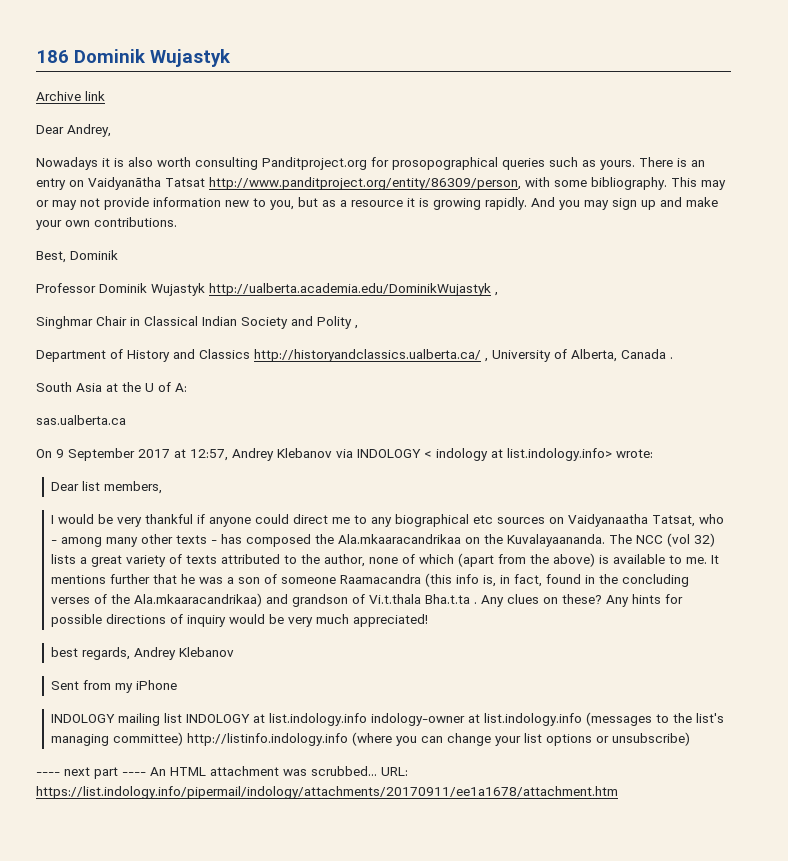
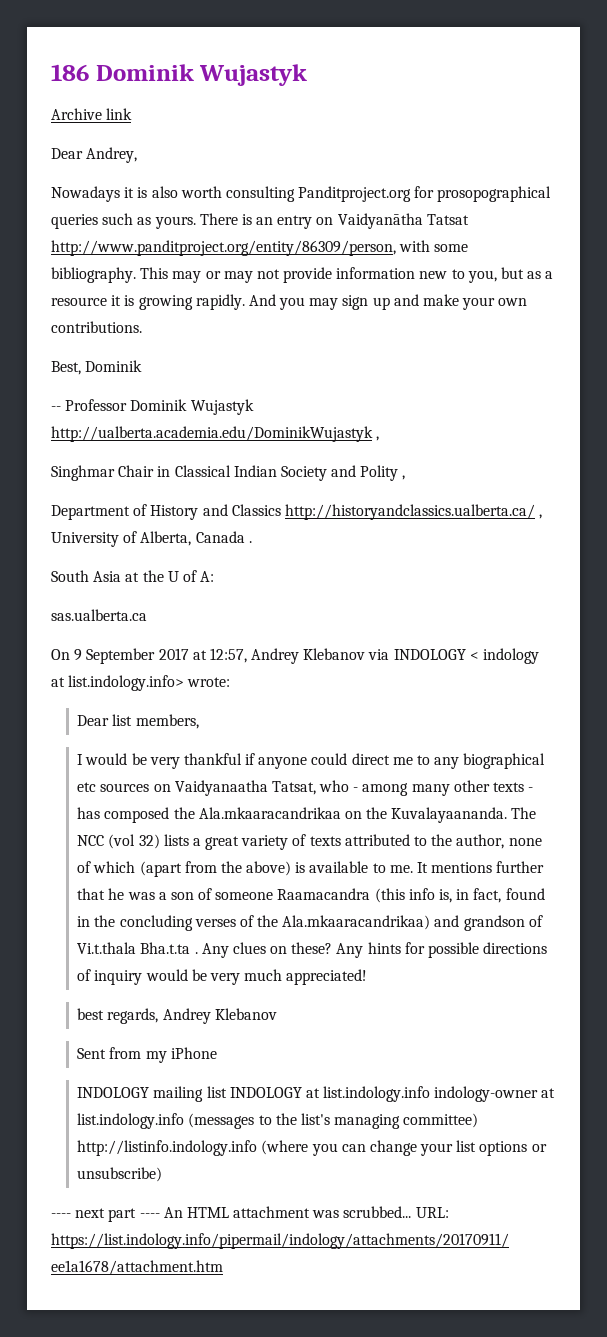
(118, 255) none -> [51,406,61,411] --

